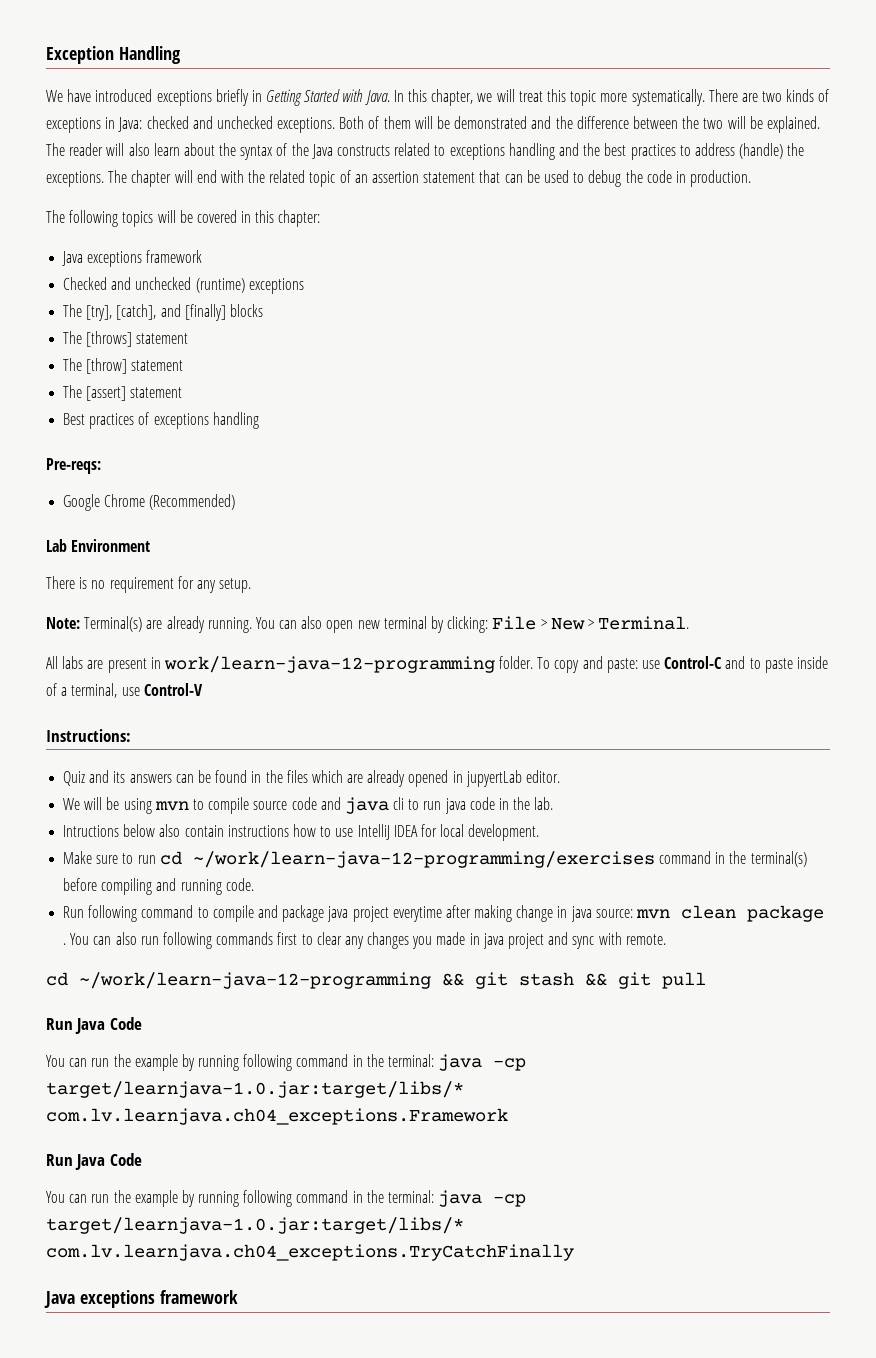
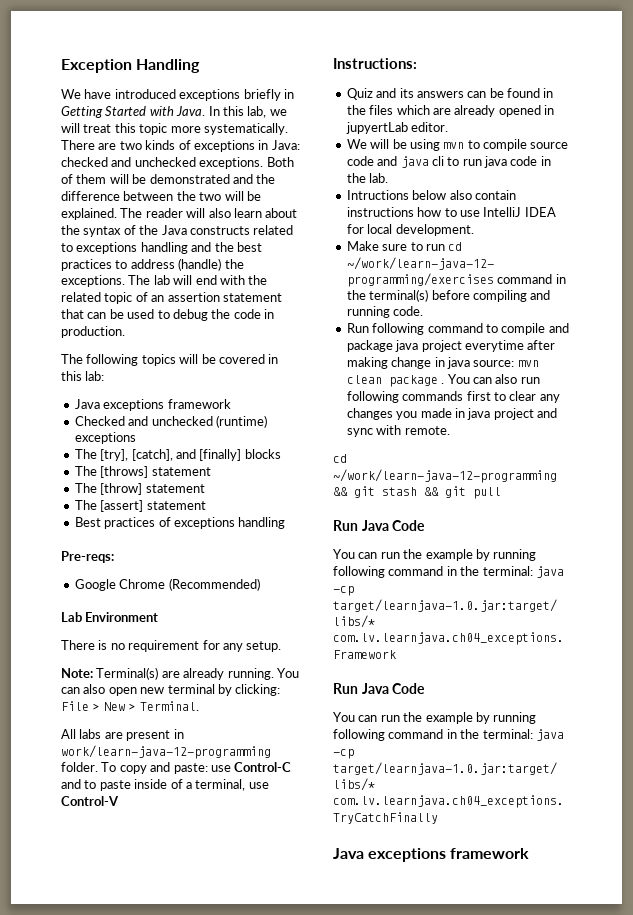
[431,89,474,106] chapter, -> [247,106,267,118] lab,
[131,170,172,187] chapter -> [153,275,170,285] lab
[278,210,321,227] chapter: -> [85,371,105,381] lab:

